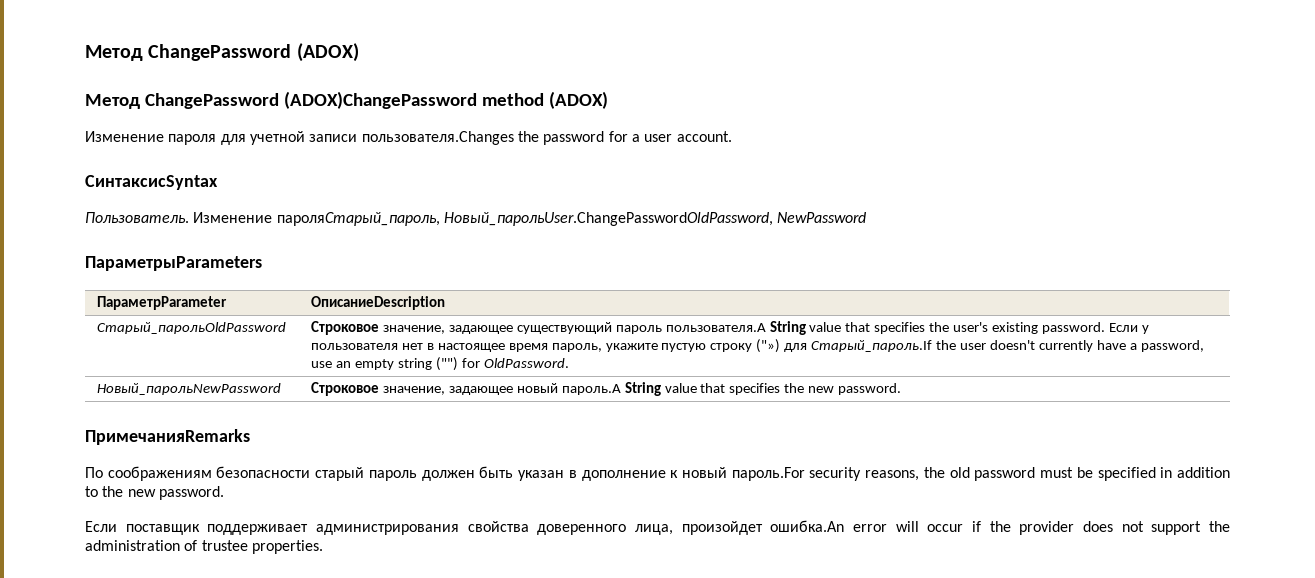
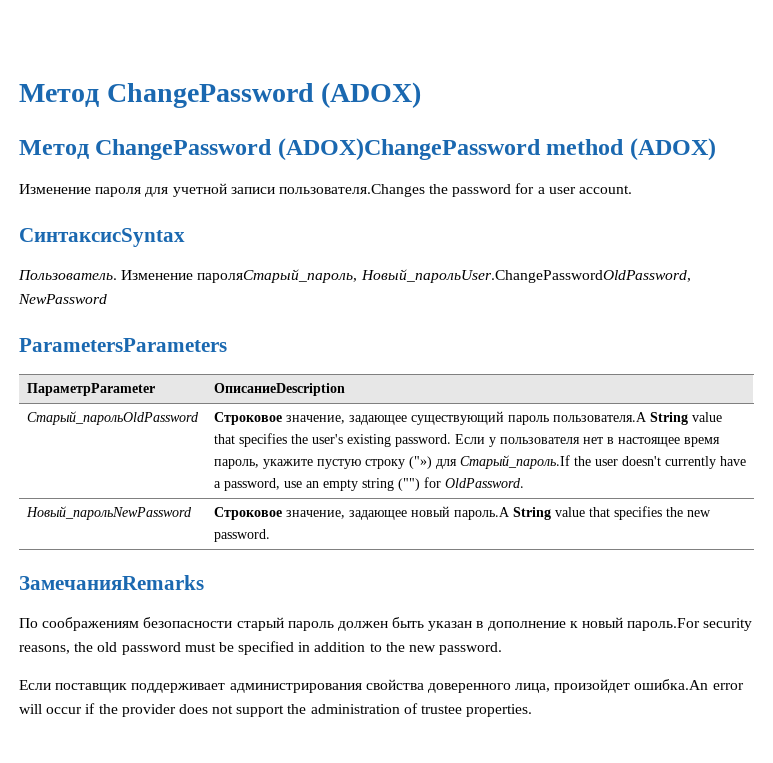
[85,256,262,271] ПараметрыParameters -> [19,338,227,352] ParametersParameters
[85,429,250,445] ПримечанияRemarks -> [19,575,204,590] ЗамечанияRemarks

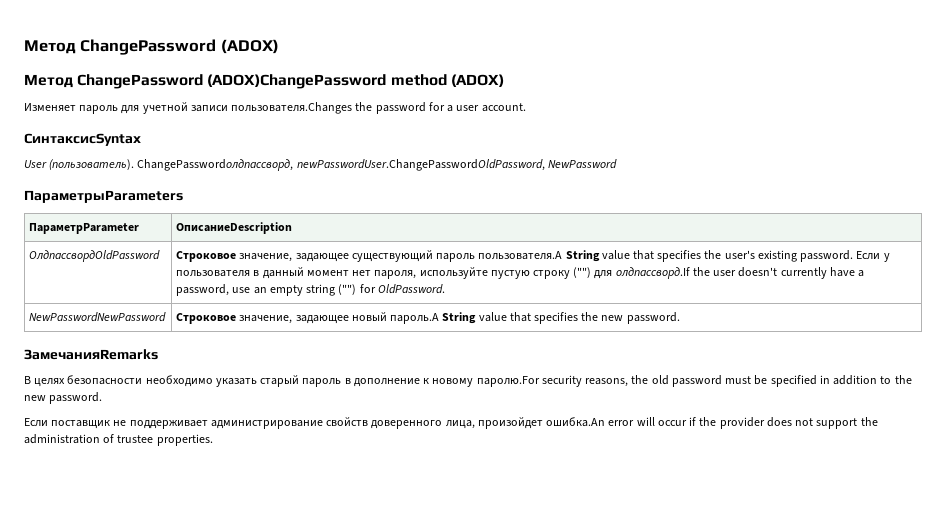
[19,184,142,197] Изменение пароля -> [24,103,119,114] Изменяет пароль
[18,269,691,283] Пользователь. Изменение пароляСтарый_пароль, Новый_парольUser.ChangePasswordOldPassword, -> [24,159,545,171] User (пользователь). ChangePasswordолдпассворд, newPasswordUser.ChangePasswordOldPassword,
[19,338,227,352] ParametersParameters -> [24,190,183,203] ПараметрыParameters
[26,411,199,425] Старый_парольOldPassword -> [29,250,161,262] ОлдпассвордOldPassword
[582,437,720,447] [213,455,570,469] нет в настоящее время пароль, укажите пустую строку ("») для Старый_пароль.If -> [253,267,690,279] в данный момент нет пароля, используйте пустую строку ("") для олдпассворд.If
[25,506,192,520] Новый_парольNewPassword -> [29,312,167,322] NewPasswordNewPassword
[19,617,473,631] По соображениям безопасности старый пароль должен быть указан -> [24,375,342,387] В целях безопасности необходимо указать старый пароль
[582,617,701,631] новый пароль.For -> [432,376,540,387] новому паролю.For
[131,679,424,693] поддерживает администрирования свойства -> [113,417,369,429] не поддерживает администрирование свойств

